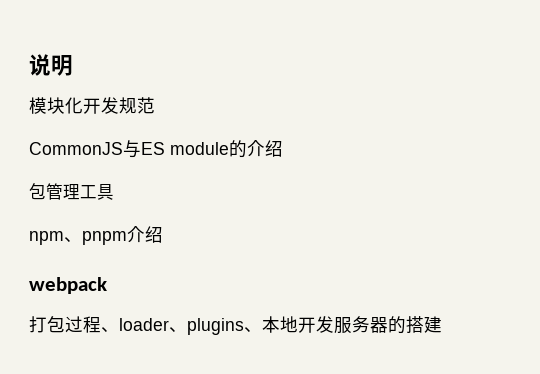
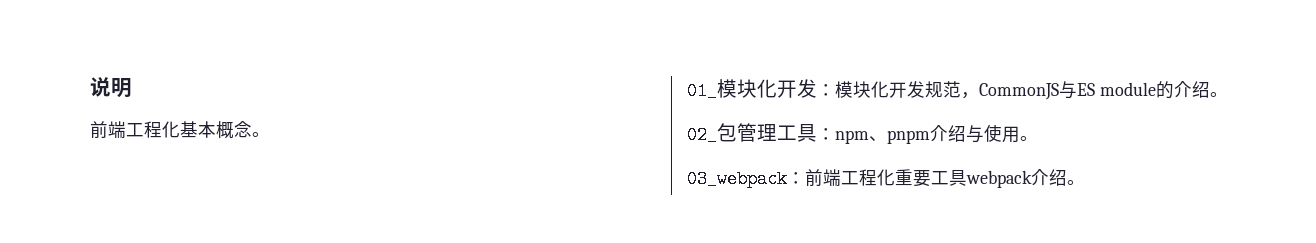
(73, 65) none -> [90,121,270,139] [687,79,835,100] 前端工程化基本概念。 // 01_模块化开发：
(155, 105) // -> [961,92,979,99] ，
(283, 148) // -> [1209,92,1228,97] [687,126,717,144] 。 // 02_
(114, 192) // -> [817,128,835,140] ：
[29,277,107,294] [29,316,442,335] // webpack // 打包过程、loader、plugins、本地开发服务器的搭建 -> [966,124,1038,143] [687,169,1085,188] 与使用。 // 03_webpack：前端工程化重要工具webpack介绍。

